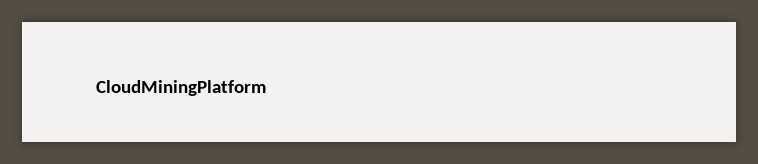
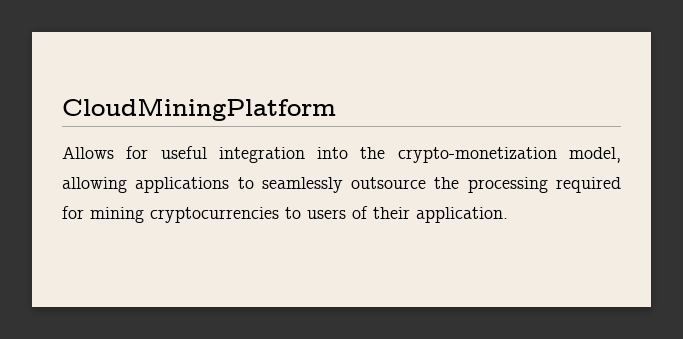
(266, 88) none -> [62,146,621,163] [62,177,621,193] [62,206,508,223] // Allows for useful integration into the crypto-monetization model, allowing applications to seamlessly outsource the processing required for mining cryptocurrencies to users of their application.

